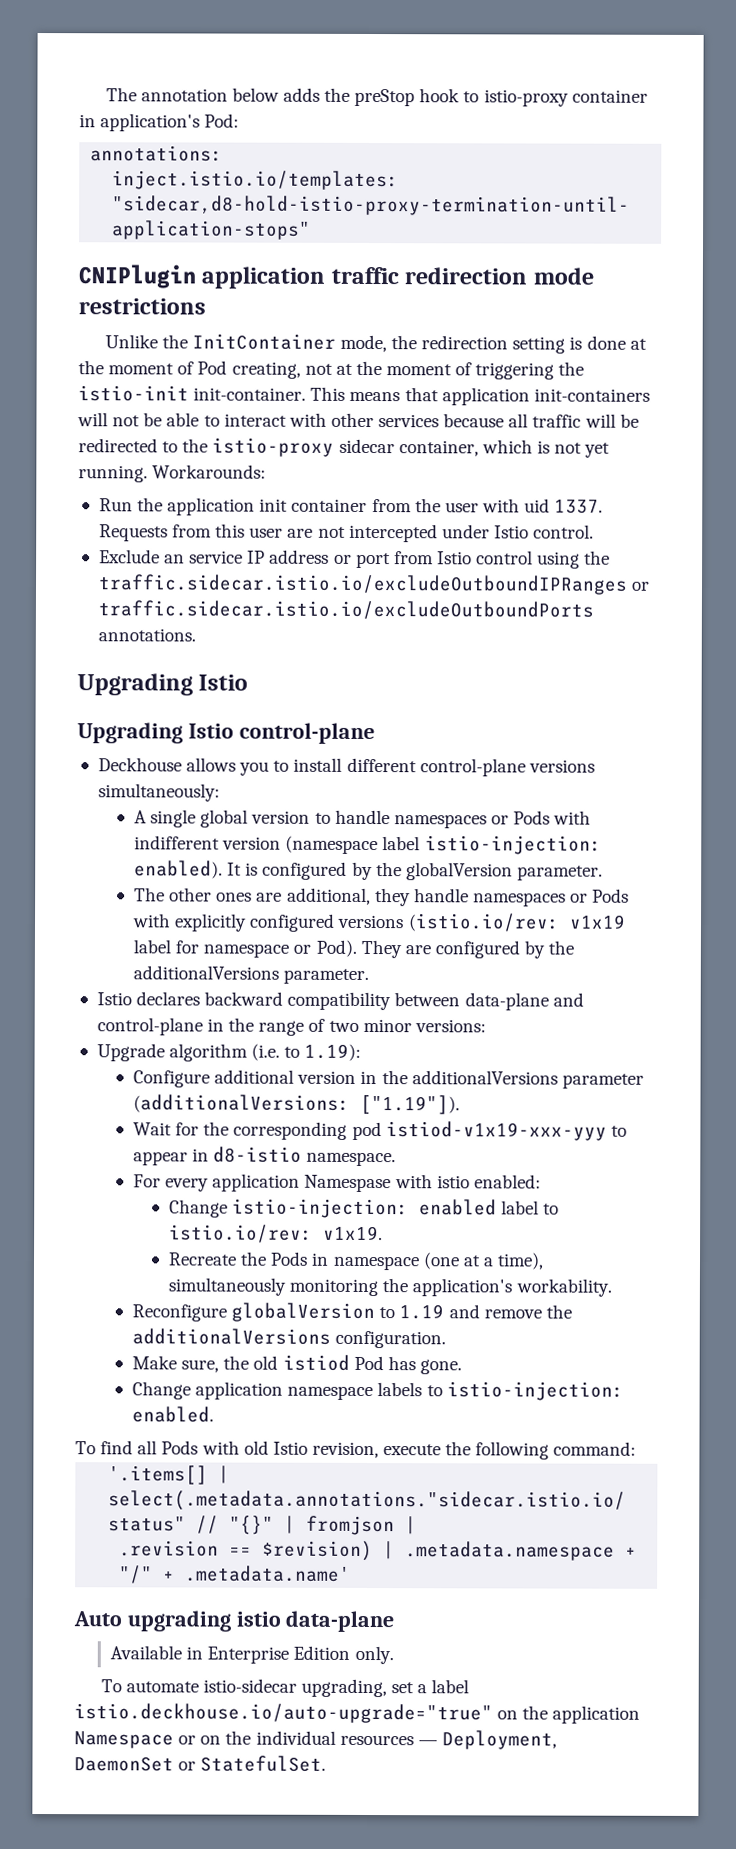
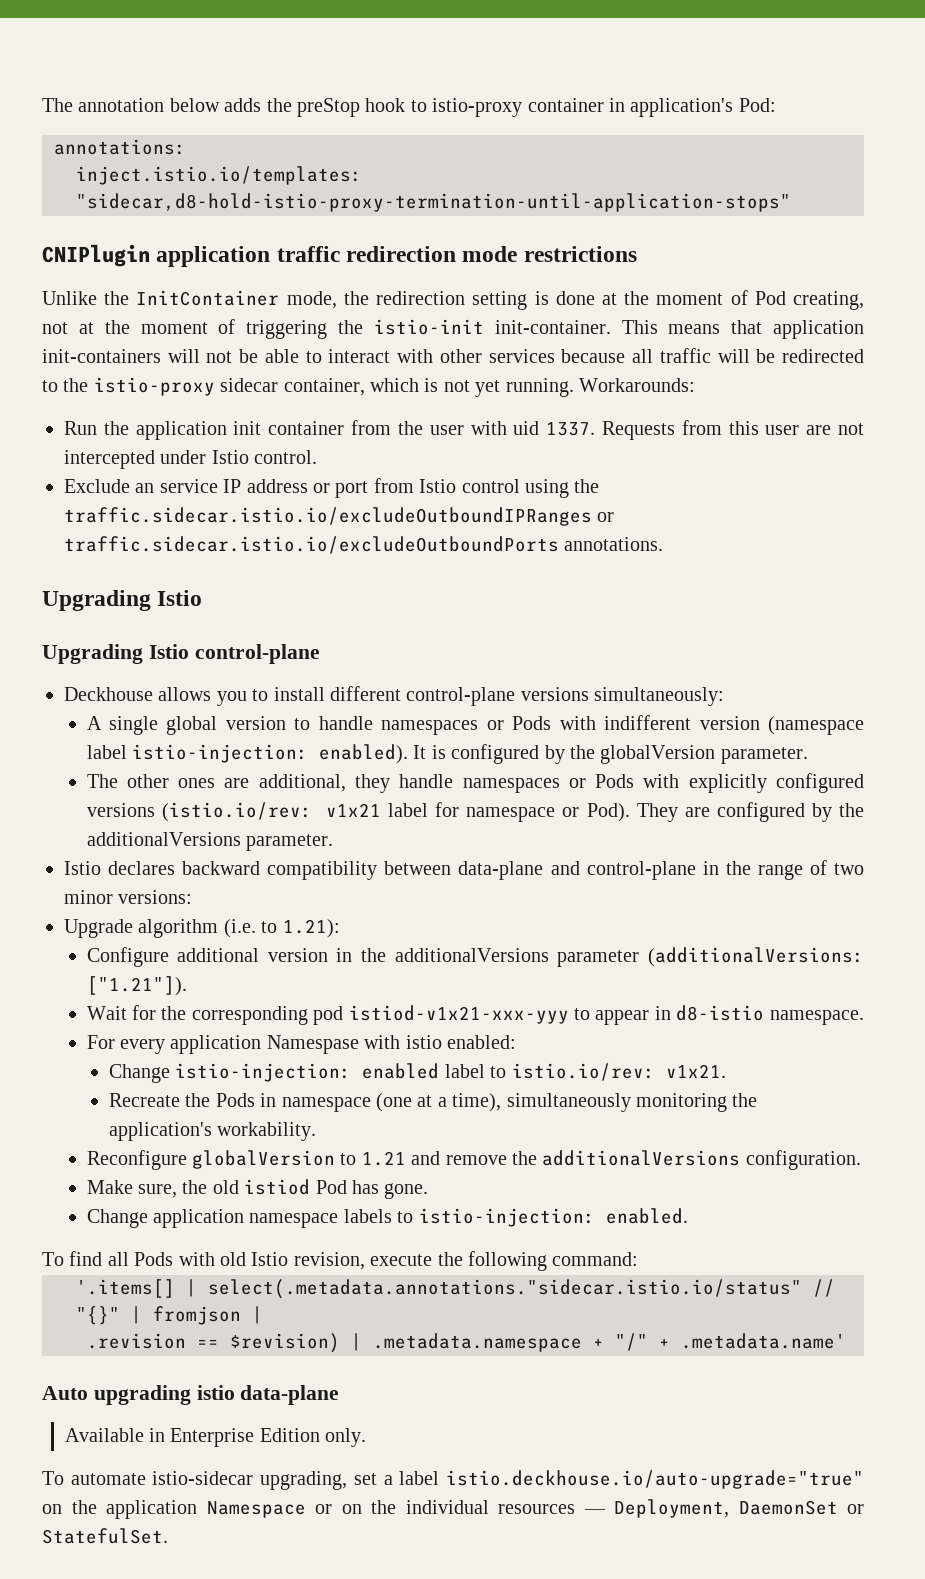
[568,914,626,929] v1x19 -> [326,803,382,817] v1x21
[304,1043,362,1061] 1.19): -> [282,919,340,938] 1.21):
[359,1094,460,1115] ["1.19"]). -> [86,976,187,996] ["1.21"]).
[385,1121,607,1141] istiod-v1x19-xxx-yyy -> [348,1005,569,1024] istiod-v1x21-xxx-yyy
[323,1225,384,1241] v1x19. -> [665,1064,726,1078] v1x21.
[399,1304,445,1320] 1.19 -> [361,1151,406,1166] 1.21

